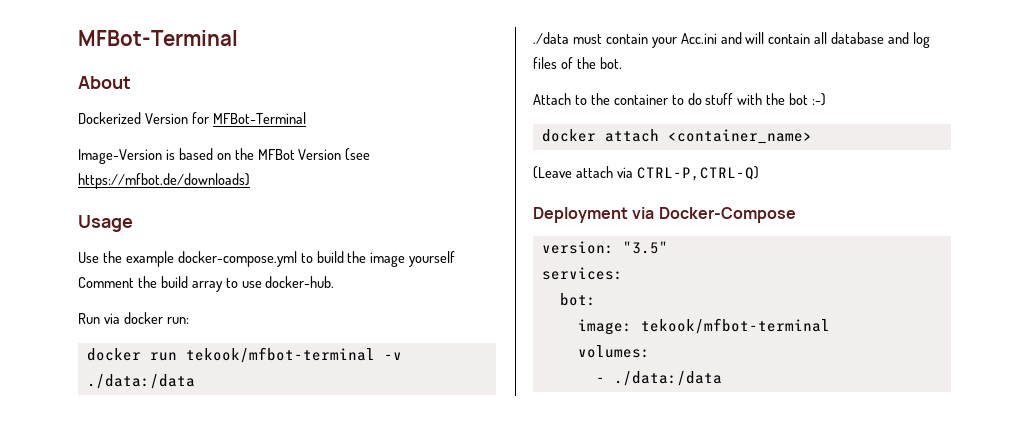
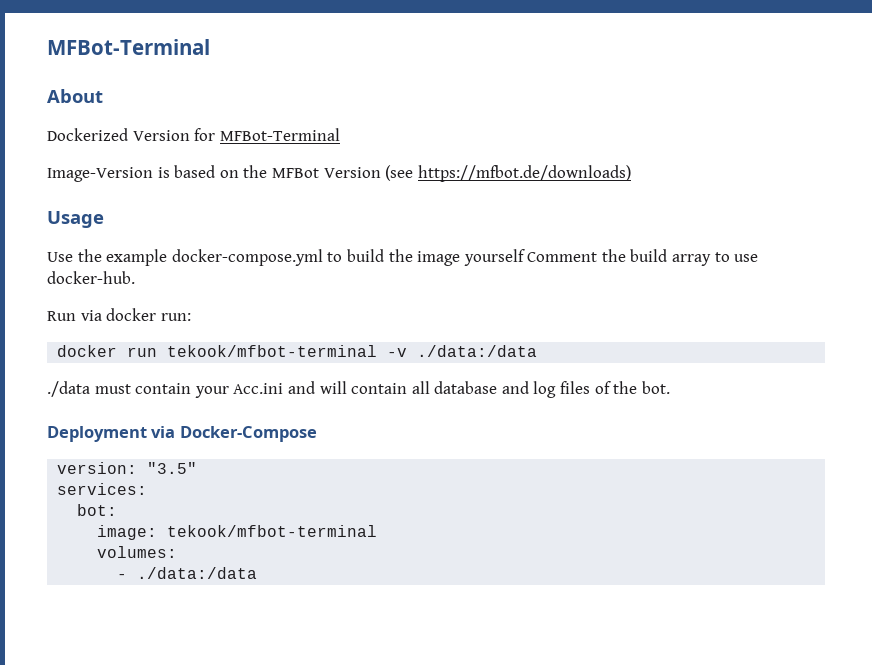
[533,93,827,106] [541,129,812,144] [533,166,759,181] // Attach to the container to do stuff with the bot :-) // docker attach <container_name> // (Leave attach via CTRL-P,CTRL-Q) -> (670, 387) none

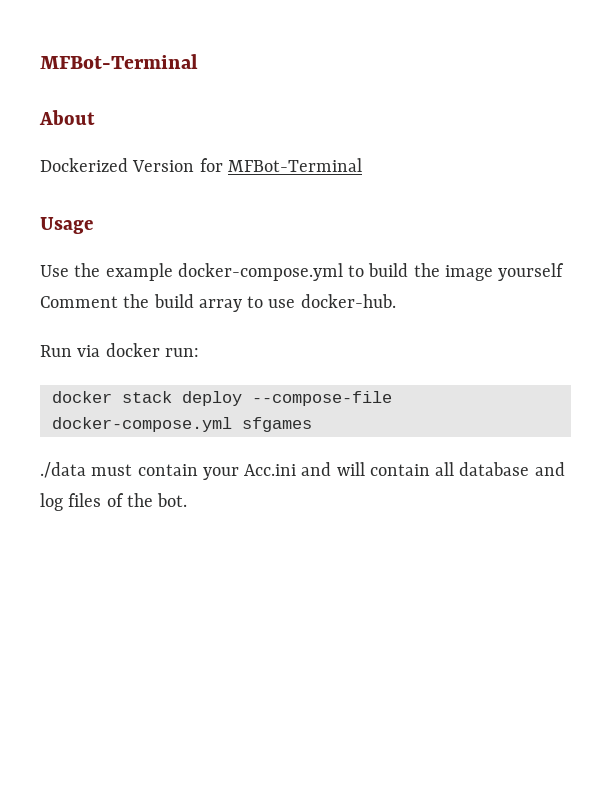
[47,165,631,182] // Image-Version is based on the MFBot Version (see https://mfbot.de/downloads) -> (362, 165) none
[127,345,538,357] run tekook/mfbot-terminal -v ./data:/data -> [121,391,392,406] [51,417,312,432] stack deploy --compose-file docker-compose.yml sfgames
[47,426,317,442] [57,462,198,474] [57,483,148,495] [77,504,118,516] [97,525,378,540] [97,546,178,558] [117,567,258,579] // Deployment via Docker-Compose // version: "3.5" // services: // bot: // image: tekook/mfbot-terminal // volumes: // - ./data:/data -> (188, 500) none

